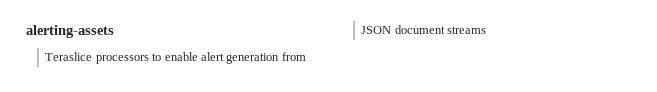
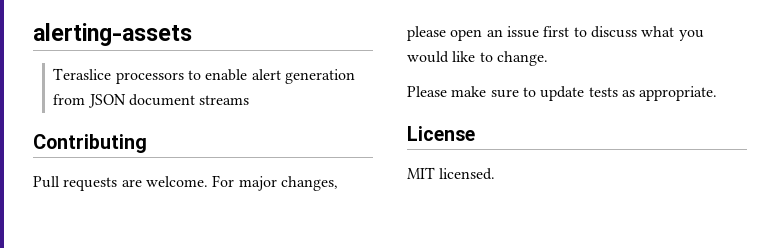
(487, 30) none -> [33,134,147,153] [33,175,338,191] [407,26,704,41] [407,51,548,66] [407,86,718,101] [407,126,475,141] [407,167,496,180] // Contributing // Pull requests are welcome. For major changes, please open an issue first to discuss what you would like to change. // Please make sure to update tests as appropriate. // License // MIT licensed.

